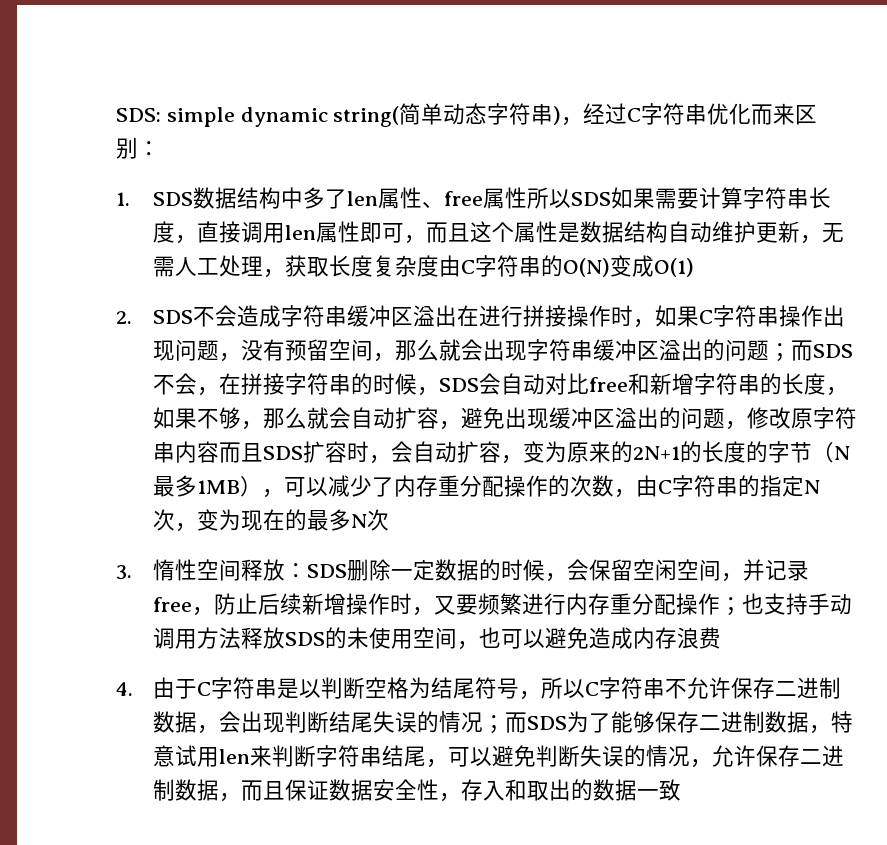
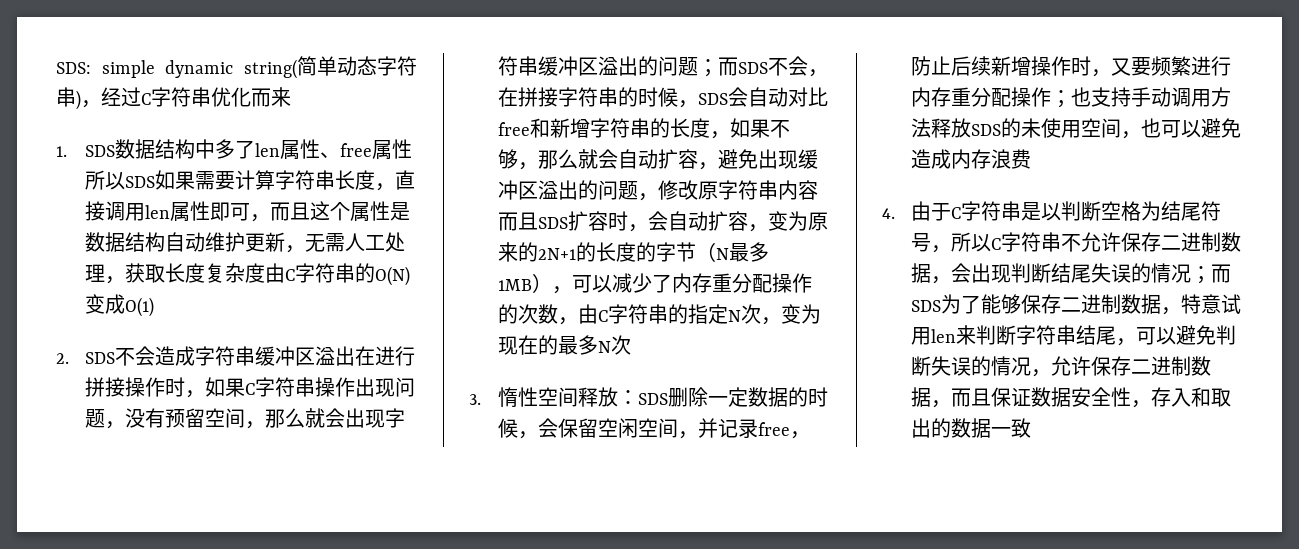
[795,105,818,125] [116,137,160,159] 区别： -> (291, 97) none

